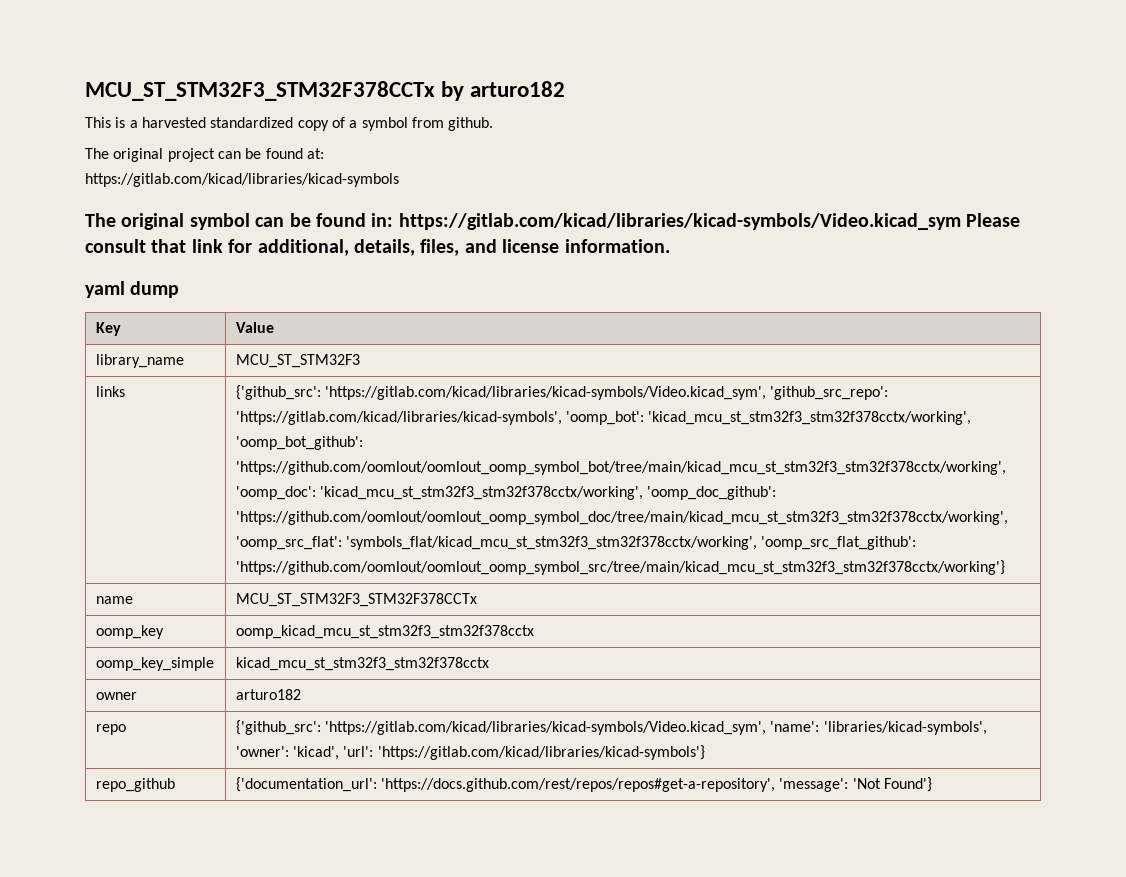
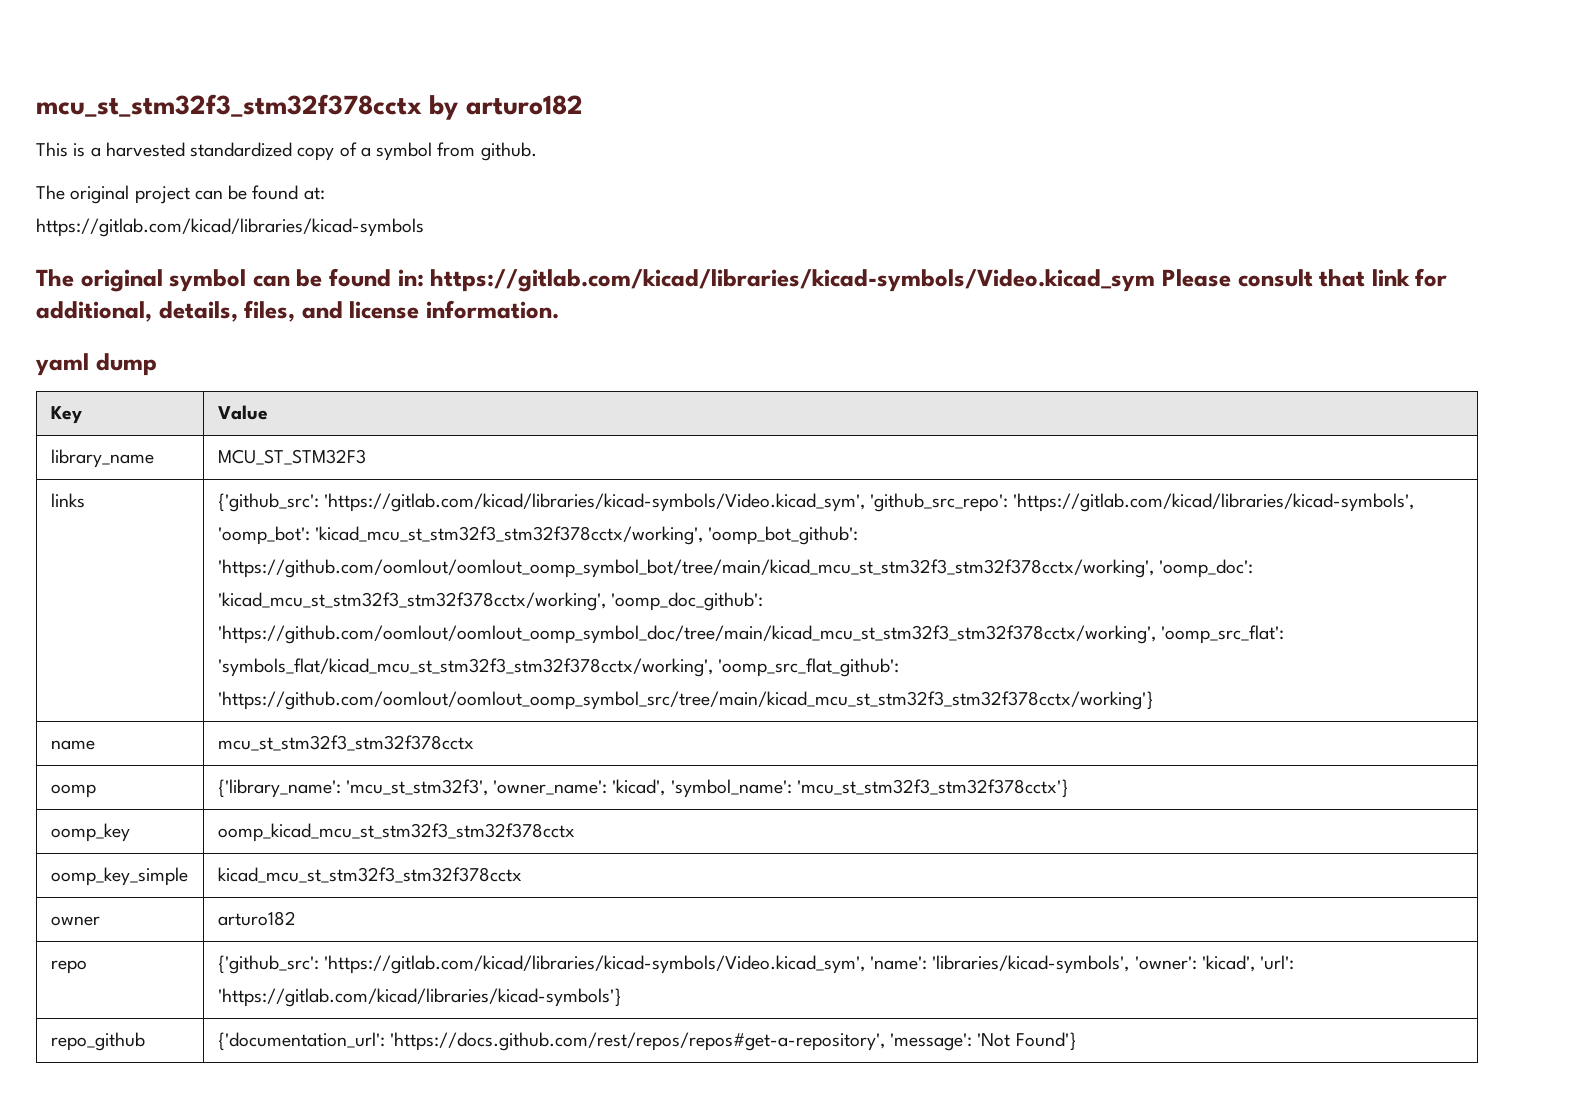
[85,81,435,101] MCU_ST_STM32F3_STM32F378CCTx -> [36,94,422,117] mcu_st_stm32f3_stm32f378cctx
[235,593,477,607] MCU_ST_STM32F3_STM32F378CCTx -> [217,735,474,751] [50,784,96,798] [217,779,1069,798] mcu_st_stm32f3_stm32f378cctx // oomp | {'library_name': 'mcu_st_stm32f3', 'owner_name': 'kicad', 'symbol_name': 'mcu_st_stm32f3_stm32f378cctx'}

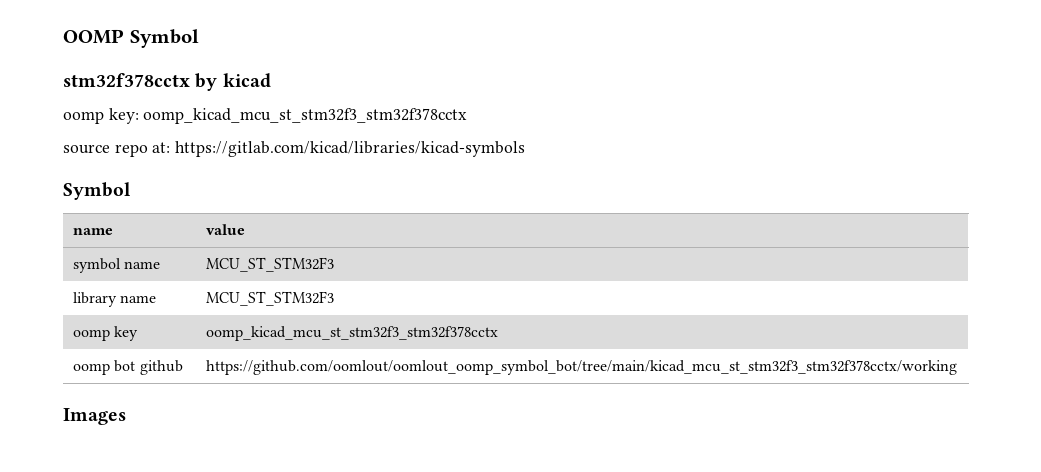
[36,94,583,120] [36,142,537,161] [36,185,299,204] mcu_st_stm32f3_stm32f378cctx by arturo182 // This is a harvested standardized copy of a symbol from github. // The original project can be found -> [63,29,199,48] [63,73,271,91] [63,108,468,124] [63,144,148,157] OOMP Symbol // stm32f378cctx by kicad // oomp key: oomp_kicad_mcu_st_stm32f3_stm32f378cctx // source repo
(325, 193) // -> (171, 147) none
[36,268,1448,292] [36,300,560,322] [35,353,157,376] [50,406,82,424] [217,405,268,420] [50,449,154,468] [217,449,366,465] [50,493,85,508] [217,493,1415,512] [217,526,859,545] [217,559,1253,578] [217,592,763,611] [217,625,1284,644] [217,658,899,677] [217,691,1154,710] [50,740,95,750] [217,735,474,751] [50,784,96,798] [217,779,1069,798] [50,823,130,842] [217,823,575,842] [50,867,188,886] [217,867,522,883] [50,916,100,926] [217,911,296,926] [50,960,87,974] [217,955,1295,974] [217,988,622,1007] [50,1032,145,1051] [217,1032,1077,1051] The original symbol can be found in: https://gitlab.com/kicad/libraries/kicad-symbols/Video.kicad_sym Please consult that link for additional, details, files, and license information. // yaml dump // Key | Value // library_name | MCU_ST_STM32F3 // links | {'github_src': 'https://gitlab.com/kicad/libraries/kicad-symbols/Video.kicad_sym', 'github_src_repo': 'https://gitlab.com/kicad/libraries/kicad-symbols', 'oomp_bot': 'kicad_mcu_st_stm32f3_stm32f378cctx/working', 'oomp_bot_github': 'https://github.com/oomlout/oomlout_oomp_symbol_bot/tree/main/kicad_mcu_st_stm32f3_stm32f378cctx/working', 'oomp_doc': 'kicad_mcu_st_stm32f3_stm32f378cctx/working', 'oomp_doc_github': 'https://github.com/oomlout/oomlout_oomp_symbol_doc/tree/main/kicad_mcu_st_stm32f3_stm32f378cctx/working', 'oomp_src_flat': 'symbols_flat/kicad_mcu_st_stm32f3_stm32f378cctx/working', 'oomp_src_flat_github': 'https://github.com/oomlout/oomlout_oomp_symbol_src/tree/main/kicad_mcu_st_stm32f3_stm32f378cctx/working'} // name | mcu_st_stm32f3_stm32f378cctx // oomp | {'library_name': 'mcu_st_stm32f3', 'owner_name': 'kicad', 'symbol_name': 'mcu_st_stm32f3_stm32f378cctx'} // oomp_key | oomp_kicad_mcu_st_stm32f3_stm32f378cctx // oomp_key_simple | kicad_mcu_st_stm32f3_stm32f378cctx // owner | arturo182 // repo | {'github_src': 'https://gitlab.com/kicad/libraries/kicad-symbols/Video.kicad_sym', 'name': 'libraries/kicad-symbols', 'owner': 'kicad', 'url': 'https://gitlab.com/kicad/libraries/kicad-symbols'} // repo_github | {'documentation_url': 'https://docs.github.com/rest/repos/repos#get-a-repository', 'message': 'Not Found'} -> [63,182,131,200] [73,228,114,235] [206,224,246,235] [73,258,161,273] [206,257,335,272] [73,292,157,307] [206,291,335,306] [73,326,139,341] [206,326,499,341] [73,360,183,375] [206,360,958,375] [63,408,126,425] Symbol // name | value // symbol name | MCU_ST_STM32F3 // library name | MCU_ST_STM32F3 // oomp key | oomp_kicad_mcu_st_stm32f3_stm32f378cctx // oomp bot github | https://github.com/oomlout/oomlout_oomp_symbol_bot/tree/main/kicad_mcu_st_stm32f3_stm32f378cctx/working // Images

